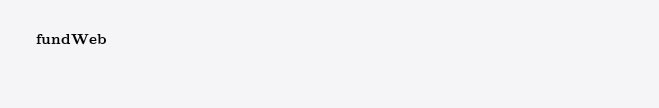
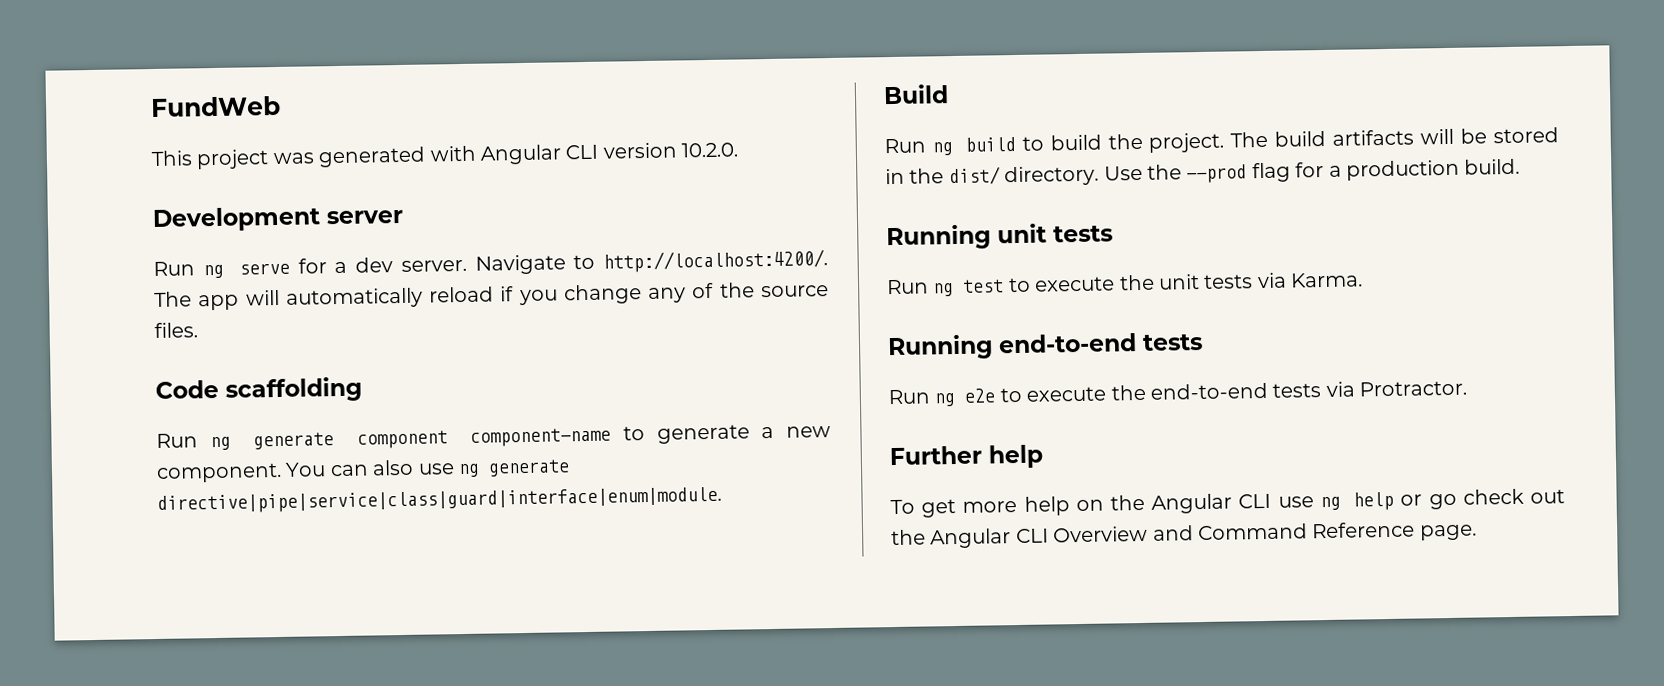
[36,34,107,45] fundWeb -> [150,95,281,118] [151,142,739,170] [152,206,403,233] [153,249,828,279] [154,282,829,311] [154,322,198,338] [155,376,362,403] [156,424,831,451] [156,459,570,483] [157,486,722,514] [883,84,949,105] [884,127,1559,156] [885,158,1521,187] [886,223,1113,251] [886,272,1364,297] [887,333,1203,361] [888,380,1468,407] [889,444,1044,469] [890,488,1565,518] [891,521,1477,549] FundWeb // This project was generated with Angular CLI version 10.2.0. // Development server // Run ng serve for a dev server. Navigate to http://localhost:4200/. The app will automatically reload if you change any of the source files. // Code scaffolding // Run ng generate component component-name to generate a new component. You can also use ng generate directive|pipe|service|class|guard|interface|enum|module. // Build // Run ng build to build the project. The build artifacts will be stored in the dist/ directory. Use the --prod flag for a production build. // Running unit tests // Run ng test to execute the unit tests via Karma. // Running end-to-end tests // Run ng e2e to execute the end-to-end tests via Protractor. // Further help // To get more help on the Angular CLI use ng help or go check out the Angular CLI Overview and Command Reference page.

